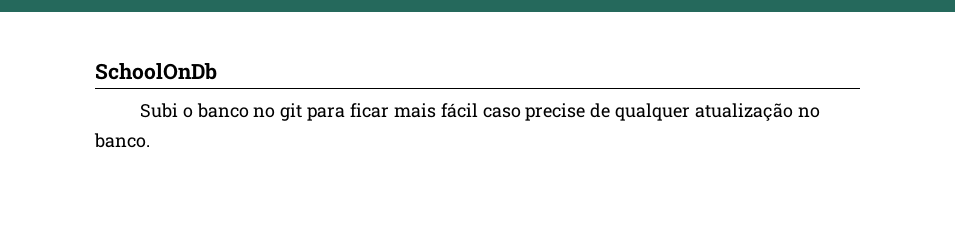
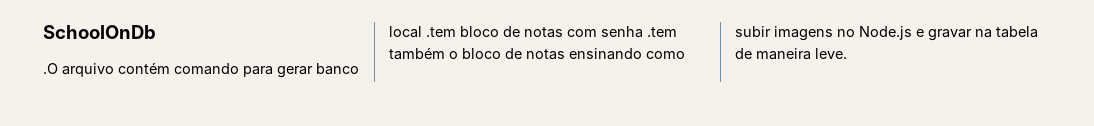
[139,103,820,121] [94,133,150,148] Subi o banco no git para ficar mais fácil caso precise de qualquer atualização no banco. -> [43,62,359,78] [389,26,677,38] [389,47,685,60] [735,26,1038,41] [735,48,847,60] .O arquivo contém comando para gerar banco local .tem bloco de notas com senha .tem também o bloco de notas ensinando como subir imagens no Node.js e gravar na tabela de maneira leve.

